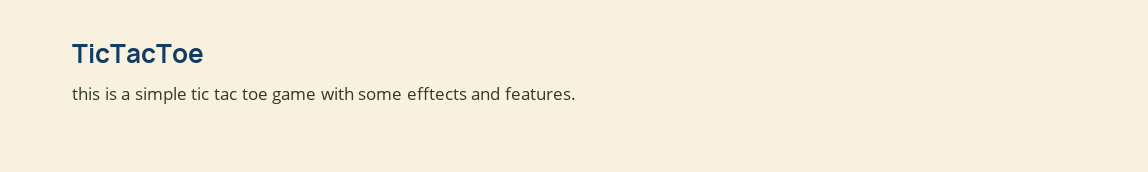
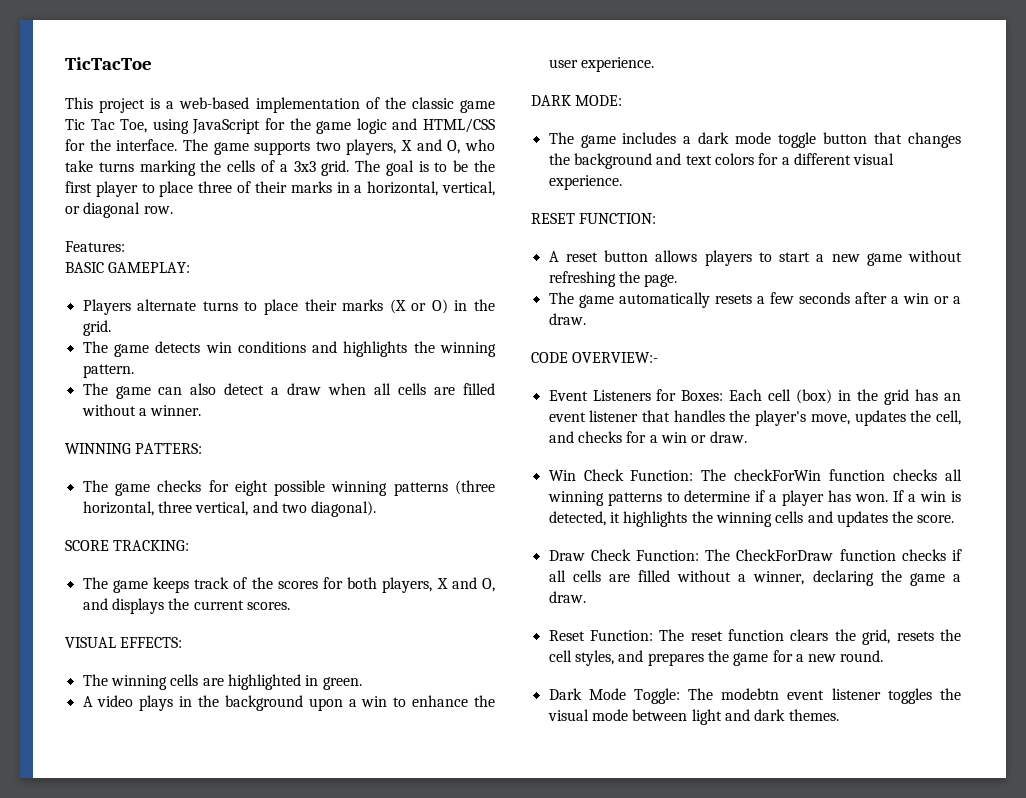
[72,87,577,104] this is a simple tic tac toe game with some efftects and features. -> [65,97,495,113] [65,118,496,134] [65,139,495,155] [65,160,495,176] [65,181,495,197] [65,202,173,218] [65,241,125,252] [65,262,191,273] [82,299,495,315] [82,320,111,336] [82,341,497,357] [82,364,134,378] [82,383,495,399] [81,404,202,416] [65,443,203,454] [82,480,496,496] [82,501,377,517] [65,540,190,551] [82,577,495,593] [82,598,290,614] [65,637,183,648] [82,674,362,690] [82,695,496,711] [548,57,654,72] [531,95,623,106] [548,132,961,148] [548,153,895,169] [548,175,622,190] [531,213,657,224] [548,250,962,266] [548,271,678,287] [548,292,962,308] [548,313,586,325] [531,352,659,363] [548,389,961,405] [548,410,961,426] [548,431,747,443] [548,469,962,481] [547,490,961,506] [548,511,955,527] [548,549,962,561] [548,570,961,586] [548,591,586,603] [548,629,961,645] [548,650,884,666] [548,688,961,704] [547,709,839,725] This project is a web-based implementation of the classic game Tic Tac Toe, using JavaScript for the game logic and HTML/CSS for the interface. The game supports two players, X and O, who take turns marking the cells of a 3x3 grid. The goal is to be the first player to place three of their marks in a horizontal, vertical, or diagonal row. // Features: // BASIC GAMEPLAY: // Players alternate turns to place their marks (X or O) in the grid. // The game detects win conditions and highlights the winning pattern. // The game can also detect a draw when all cells are filled without a winner. // WINNING PATTERS: // The game checks for eight possible winning patterns (three horizontal, three vertical, and two diagonal). // SCORE TRACKING: // The game keeps track of the scores for both players, X and O, and displays the current scores. // VISUAL EFFECTS: // The winning cells are highlighted in green. // A video plays in the background upon a win to enhance the user experience. // DARK MODE: // The game includes a dark mode toggle button that changes the background and text colors for a different visual experience. // RESET FUNCTION: // A reset button allows players to start a new game without refreshing the page. // The game automatically resets a few seconds after a win or a draw. // CODE OVERVIEW:- // Event Listeners for Boxes: Each cell (box) in the grid has an event listener that handles the player's move, updates the cell, and checks for a win or draw. // Win Check Function: The checkForWin function checks all winning patterns to determine if a player has won. If a win is detected, it highlights the winning cells and updates the score. // Draw Check Function: The CheckForDraw function checks if all cells are filled without a winner, declaring the game a draw. // Reset Function: The reset function clears the grid, resets the cell styles, and prepares the game for a new round. // Dark Mode Toggle: The modebtn event listener toggles the visual mode between light and dark themes.

